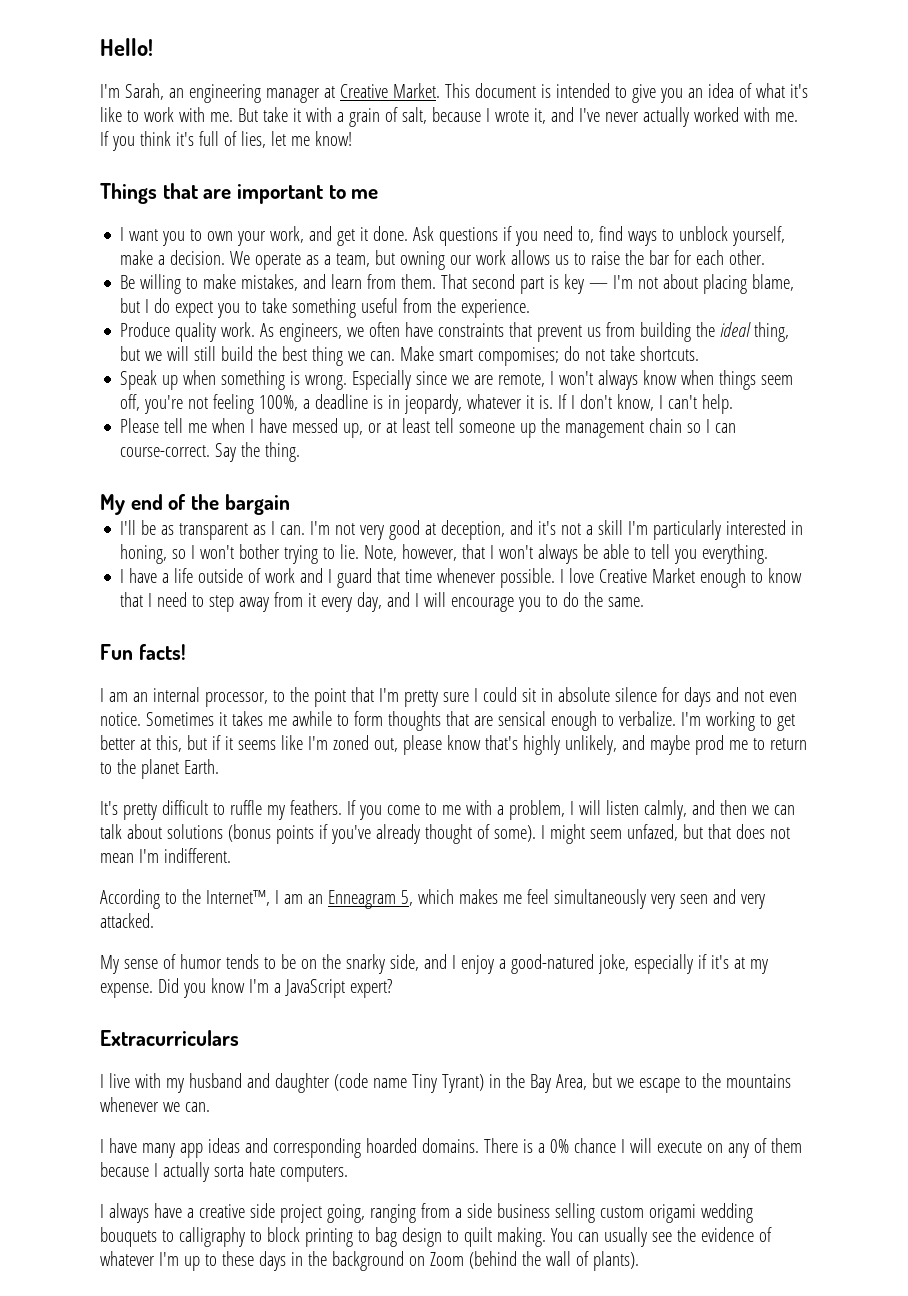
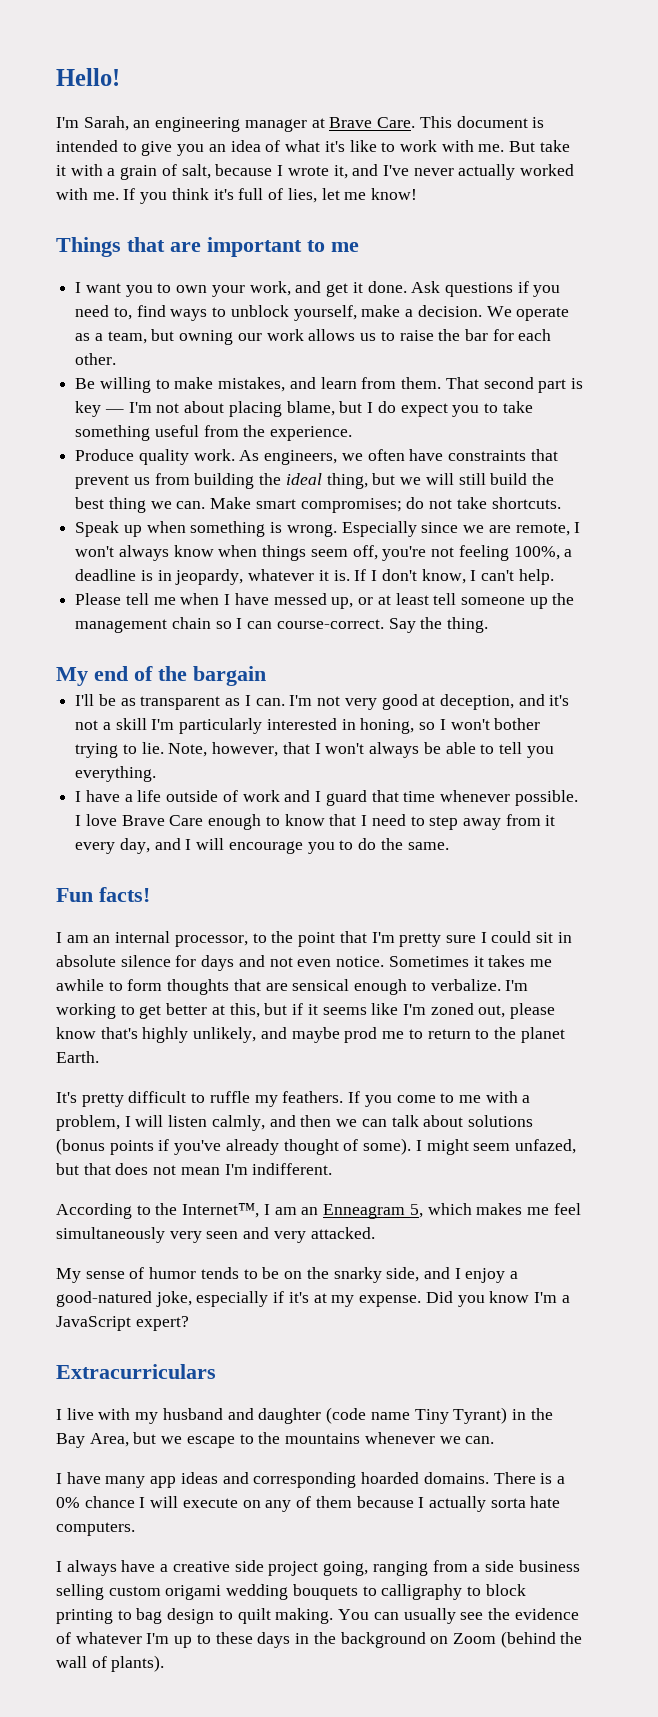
[339,83,440,98] Creative Market. -> [329,117,416,128] Brave Care.
[478,347,560,366] compomises; -> [300,498,402,513] compromises;
[599,568,696,583] Creative Market -> [121,815,204,826] Brave Care

